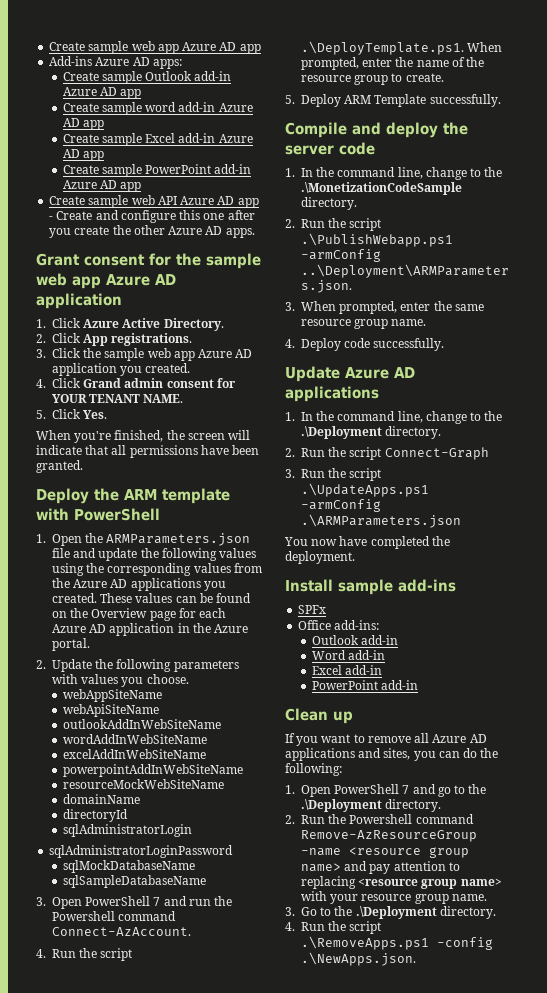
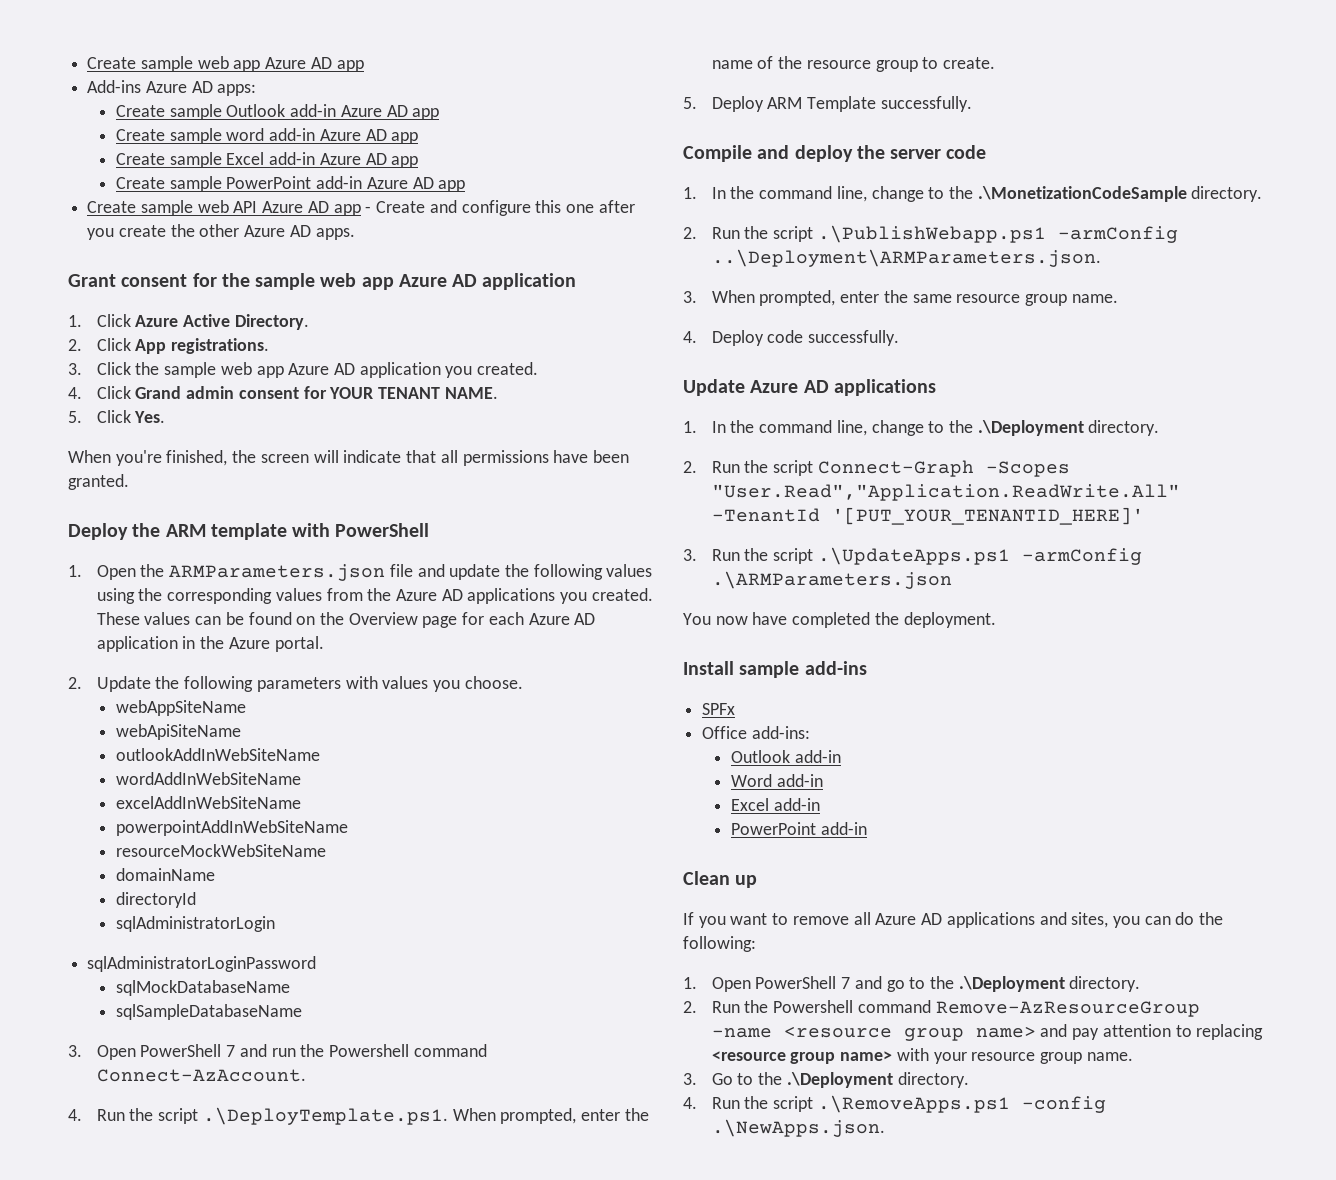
(489, 453) none -> [985,461,1070,477] [711,484,1180,501] [711,507,1144,525] -Scopes "User.Read","Application.ReadWrite.All" -TenantId '[PUT_YOUR_TENANTID_HERE]'

